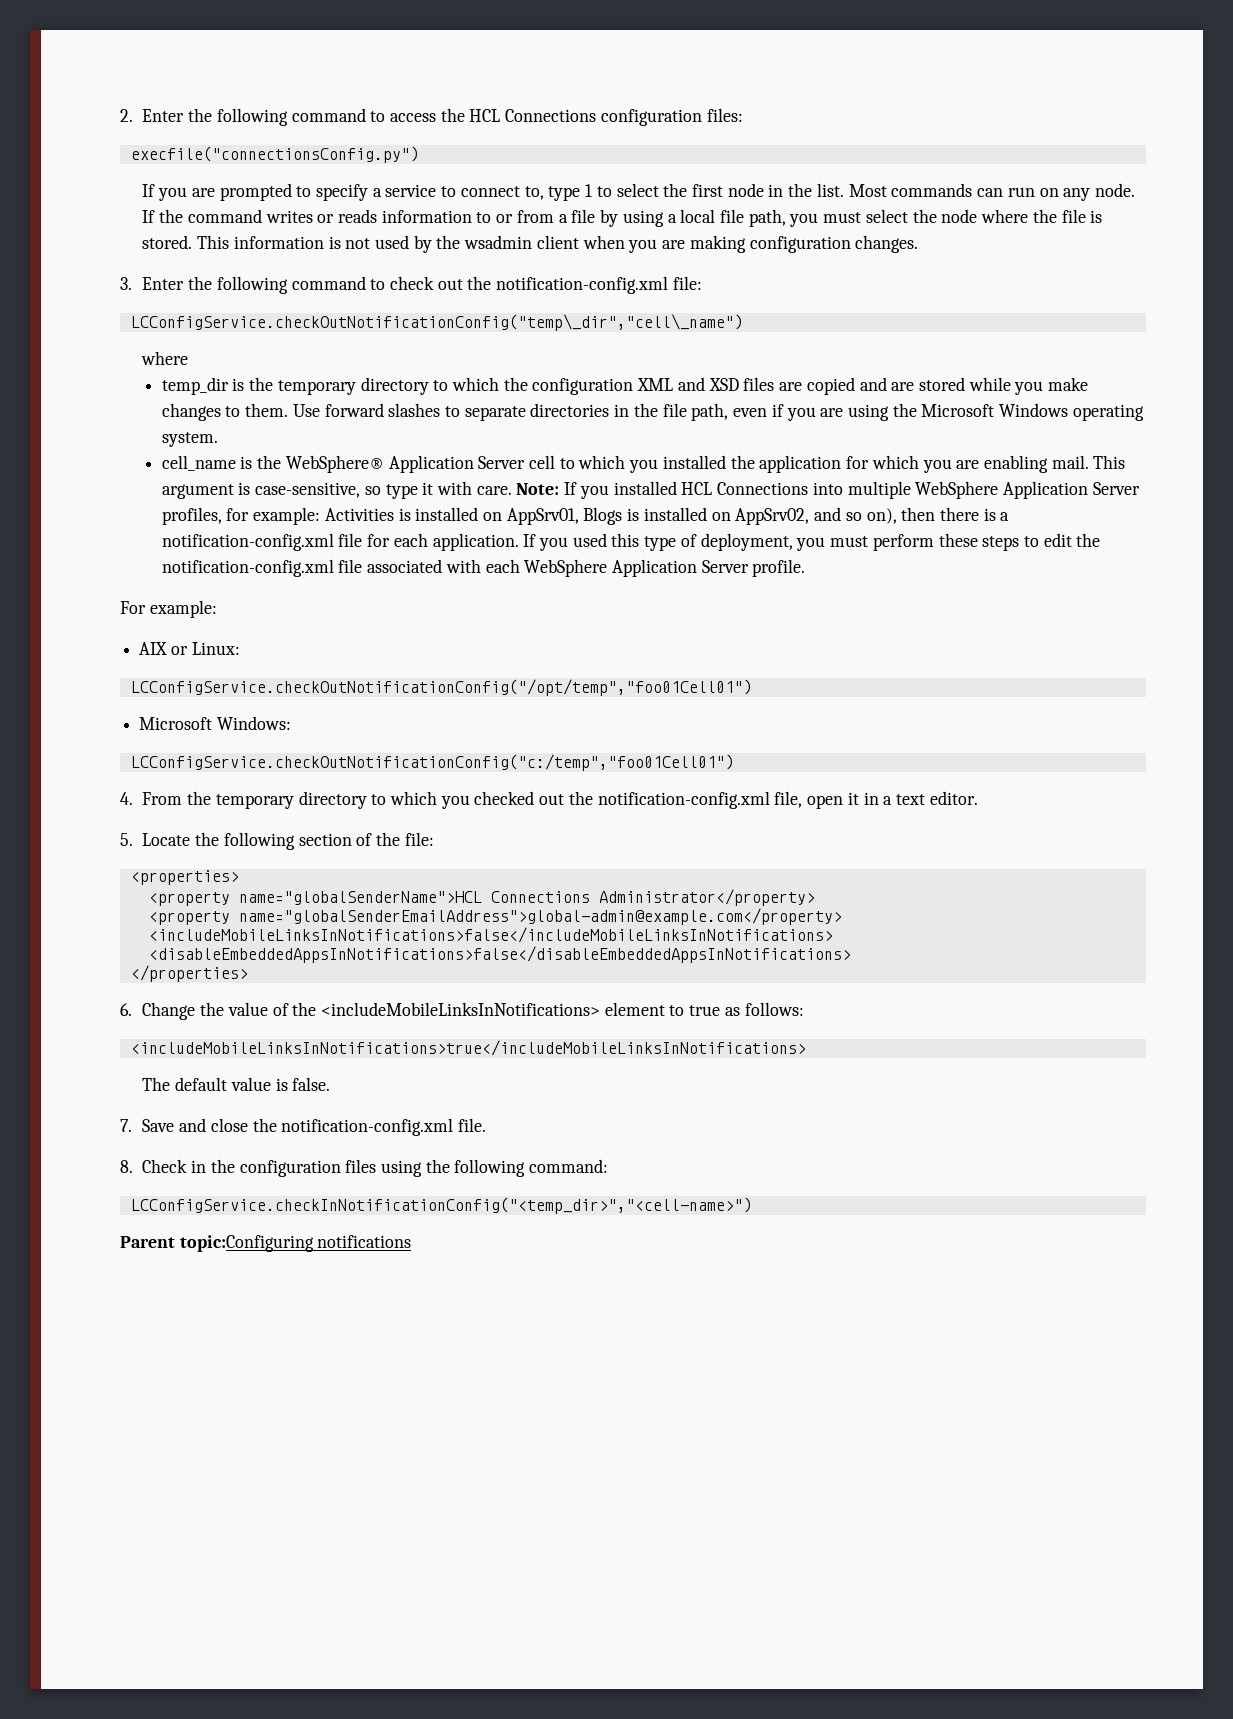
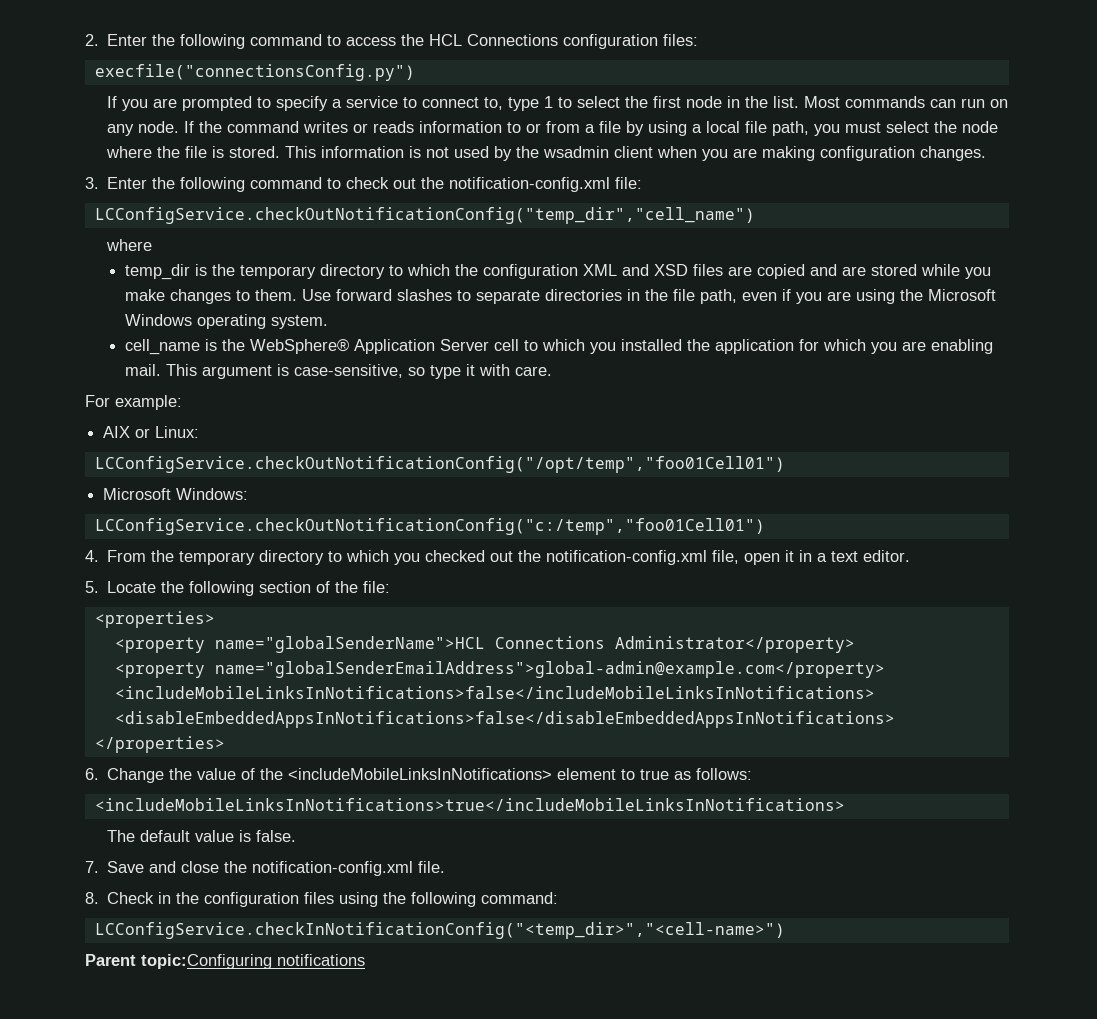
[130,314,743,331] LCConfigService.checkOutNotificationConfig("temp\_dir","cell\_name") -> [94,207,755,224] LCConfigService.checkOutNotificationConfig("temp_dir","cell_name")
[516,481,1140,499] [161,507,1010,525] [161,533,1101,551] [161,559,806,577] Note: If you installed HCL Connections into multiple WebSphere Application Server profiles, for example: Activities is installed on AppSrv01, Blogs is installed on AppSrv02, and so on), then there is a notification-config.xml file for each application. If you used this type of deployment, you must perform these steps to edit the notification-config.xml file associated with each WebSphere Application Server profile. -> (552, 371) none

